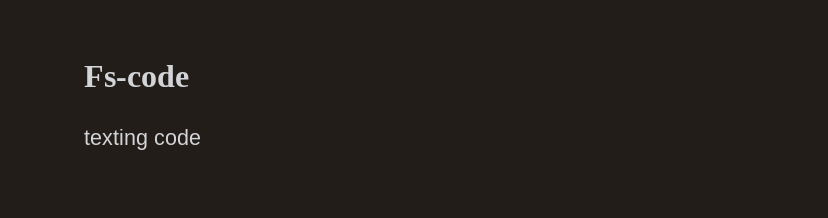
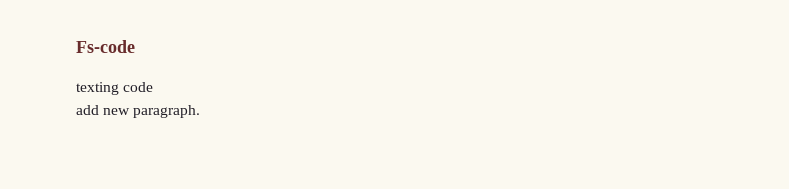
(201, 137) none -> [76,105,201,118] // add new paragraph.

